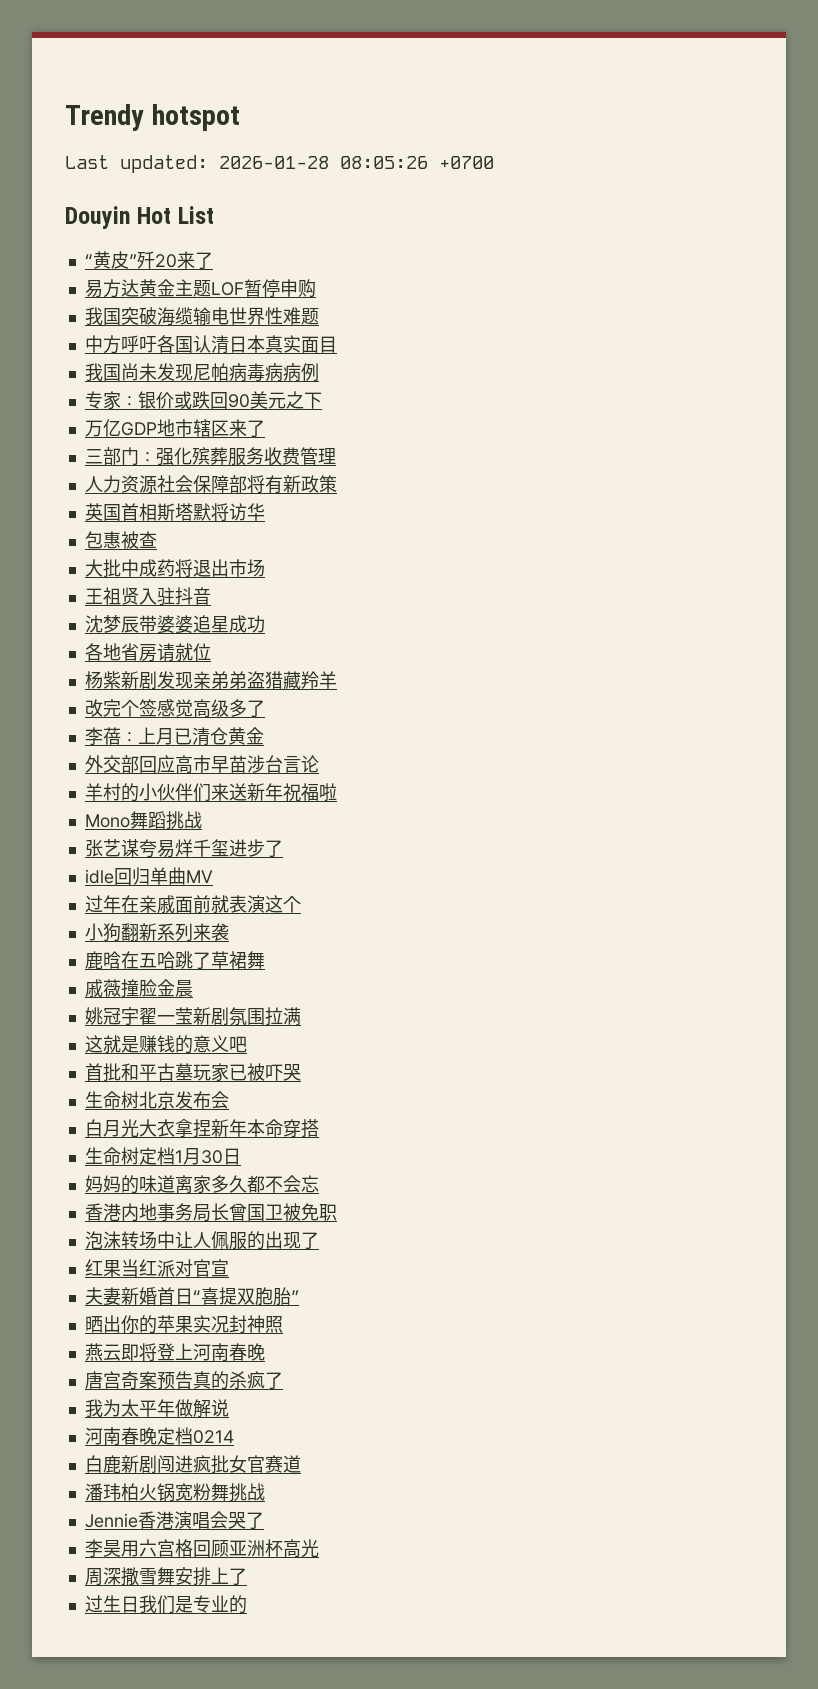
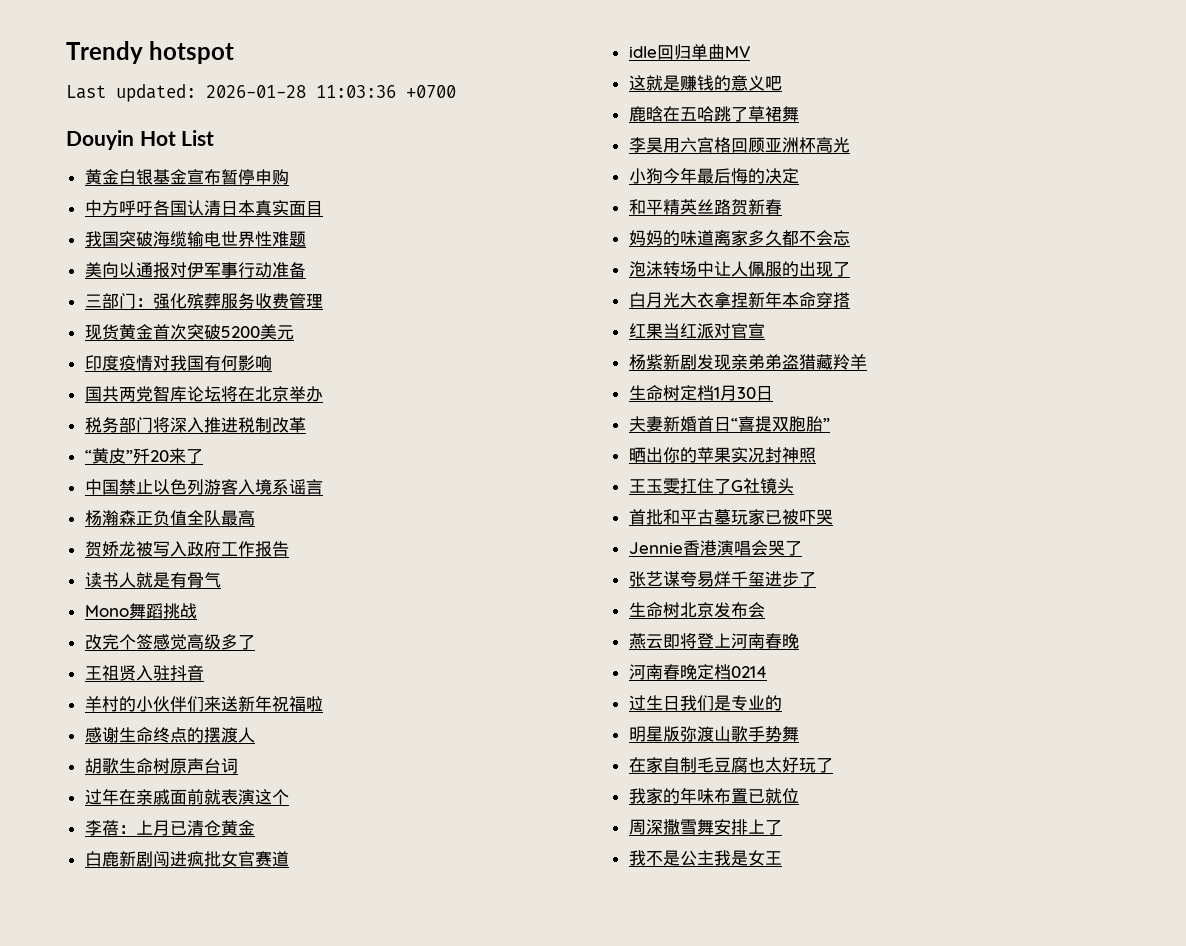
[340,156,428,169] 08:05:26 -> [316,85,396,98] 11:03:36
[84,251,213,269] [84,279,316,298] [84,307,319,326] “黄皮”歼20来了 // 易方达黄金主题LOF暂停申购 // 我国突破海缆输电世界性难题 -> [84,169,289,185] 黄金白银基金宣布暂停申购
[120,363,319,382] [84,391,322,410] [84,419,265,437] 尚未发现尼帕病毒病病例 // 专家：银价或跌回90美元之下 // 万亿GDP地市辖区来了 -> [118,231,306,247] [84,262,306,278] 突破海缆输电世界性难题 // 美向以通报对伊军事行动准备
[84,475,337,494] [84,503,265,521] [84,531,157,549] [84,559,265,578] [84,587,211,606] [84,615,265,634] [84,643,211,662] 人力资源社会保障部将有新政策 // 英国首相斯塔默将访华 // 包惠被查 // 大批中成药将退出市场 // 王祖贤入驻抖音 // 沈梦辰带婆婆追星成功 // 各地省房请就位 -> [84,324,294,340] [84,355,272,371] [84,385,323,402] [84,417,306,433] [84,448,203,464] [84,479,323,495] [84,510,255,526] [84,541,289,557] [84,572,221,588] [84,603,197,619] [84,634,255,650] [84,665,204,681] [84,695,323,712] [84,727,255,743] [84,758,238,774] [84,788,289,805] [84,820,255,836] [84,851,289,867] [628,44,750,60] [628,75,782,91] [628,106,799,122] [628,137,850,153] [628,167,799,184] [628,199,782,215] [628,230,850,246] [628,261,850,277] [628,291,850,308] [628,323,765,339] 现货黄金首次突破5200美元 // 印度疫情对我国有何影响 // 国共两党智库论坛将在北京举办 // 税务部门将深入推进税制改革 // “黄皮”歼20来了 // 中国禁止以色列游客入境系谣言 // 杨瀚森正负值全队最高 // 贺娇龙被写入政府工作报告 // 读书人就是有骨气 // Mono舞蹈挑战 // 改完个签感觉高级多了 // 王祖贤入驻抖音 // 羊村的小伙伴们来送新年祝福啦 // 感谢生命终点的摆渡人 // 胡歌生命树原声台词 // 过年在亲戚面前就表演这个 // 李蓓：上月已清仓黄金 // 白鹿新剧闯进疯批女官赛道 // idle回归单曲MV // 这就是赚钱的意义吧 // 鹿晗在五哈跳了草裙舞 // 李昊用六宫格回顾亚洲杯高光 // 小狗今年最后悔的决定 // 和平精英丝路贺新春 // 妈妈的味道离家多久都不会忘 // 泡沫转场中让人佩服的出现了 // 白月光大衣拿捏新年本命穿搭 // 红果当红派对官宣
[84,699,265,718] [84,727,264,746] [84,755,319,774] [84,783,337,802] [84,811,202,830] [84,839,283,858] [84,867,213,885] [84,895,301,914] [84,923,229,942] [84,951,265,969] [84,979,193,998] [84,1007,301,1026] [84,1035,247,1054] [84,1063,301,1082] [84,1091,229,1109] [84,1119,319,1138] // 改完个签感觉高级多了 // 李蓓：上月已清仓黄金 // 外交部回应高市早苗涉台言论 // 羊村的小伙伴们来送新年祝福啦 // Mono舞蹈挑战 // 张艺谋夸易烊千玺进步了 // idle回归单曲MV // 过年在亲戚面前就表演这个 // 小狗翻新系列来袭 // 鹿晗在五哈跳了草裙舞 // 戚薇撞脸金晨 // 姚冠宇翟一莹新剧氛围拉满 // 这就是赚钱的意义吧 // 首批和平古墓玩家已被吓哭 // 生命树北京发布会 // 白月光大衣拿捏新年本命穿搭 -> (867, 362) none
[84,1175,319,1194] [84,1203,337,1222] [84,1231,319,1250] [84,1259,229,1277] // 妈妈的味道离家多久都不会忘 // 香港内地事务局长曾国卫被免职 // 泡沫转场中让人佩服的出现了 // 红果当红派对官宣 -> (773, 393) none
(283, 1324) none -> [628,478,794,494] [628,509,833,525] [628,540,802,556] [628,571,816,587] [628,602,765,618] // 王玉雯扛住了G社镜头 // 首批和平古墓玩家已被吓哭 // Jennie香港演唱会哭了 // 张艺谋夸易烊千玺进步了 // 生命树北京发布会
[84,1371,283,1390] [84,1399,229,1418] [84,1427,234,1445] [84,1455,301,1474] [84,1483,265,1502] [84,1511,264,1529] [84,1539,319,1558] 唐宫奇案预告真的杀疯了 // 我为太平年做解说 // 河南春晚定档0214 // 白鹿新剧闯进疯批女官赛道 // 潘玮柏火锅宽粉舞挑战 // Jennie香港演唱会哭了 // 李昊用六宫格回顾亚洲杯高光 -> [628,664,767,680] [628,695,782,711] [628,726,799,742] [628,757,833,773] [628,787,799,804] 河南春晚定档0214 // 过生日我们是专业的 // 明星版弥渡山歌手势舞 // 在家自制毛豆腐也太好玩了 // 我家的年味布置已就位
[84,1595,247,1614] 过生日我们是专业的 -> [628,850,782,866] 我不是公主我是女王

